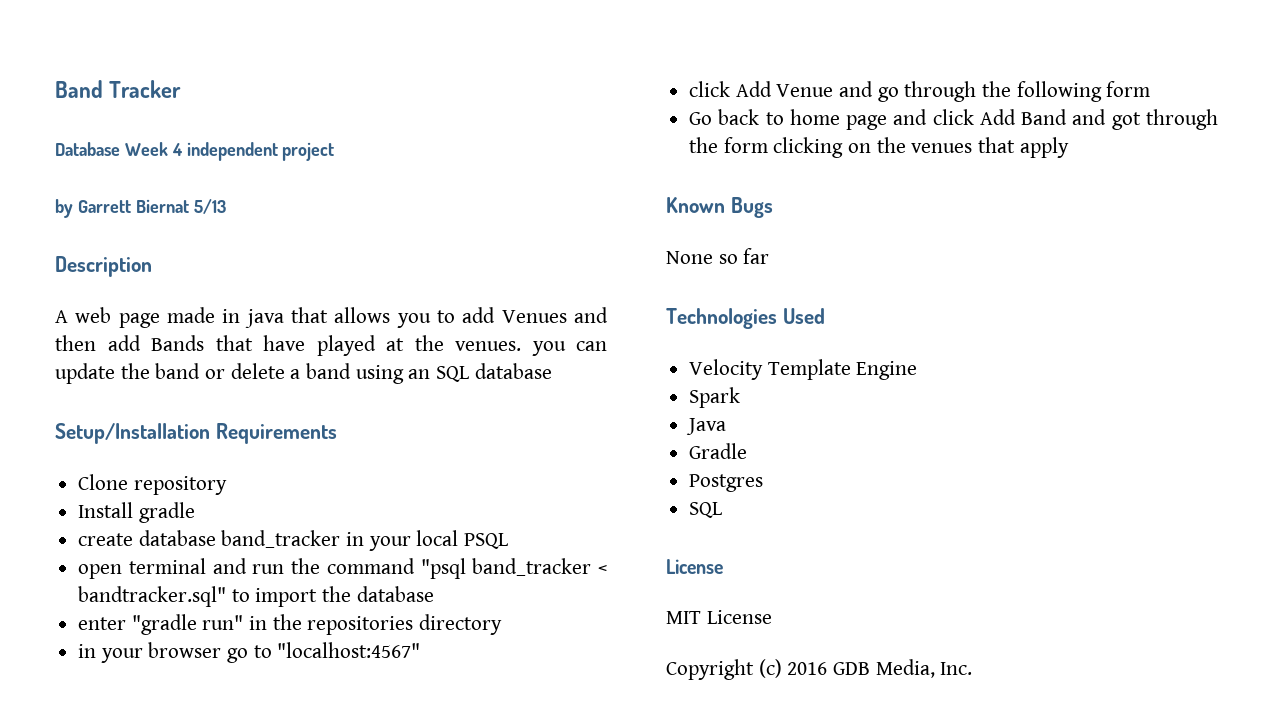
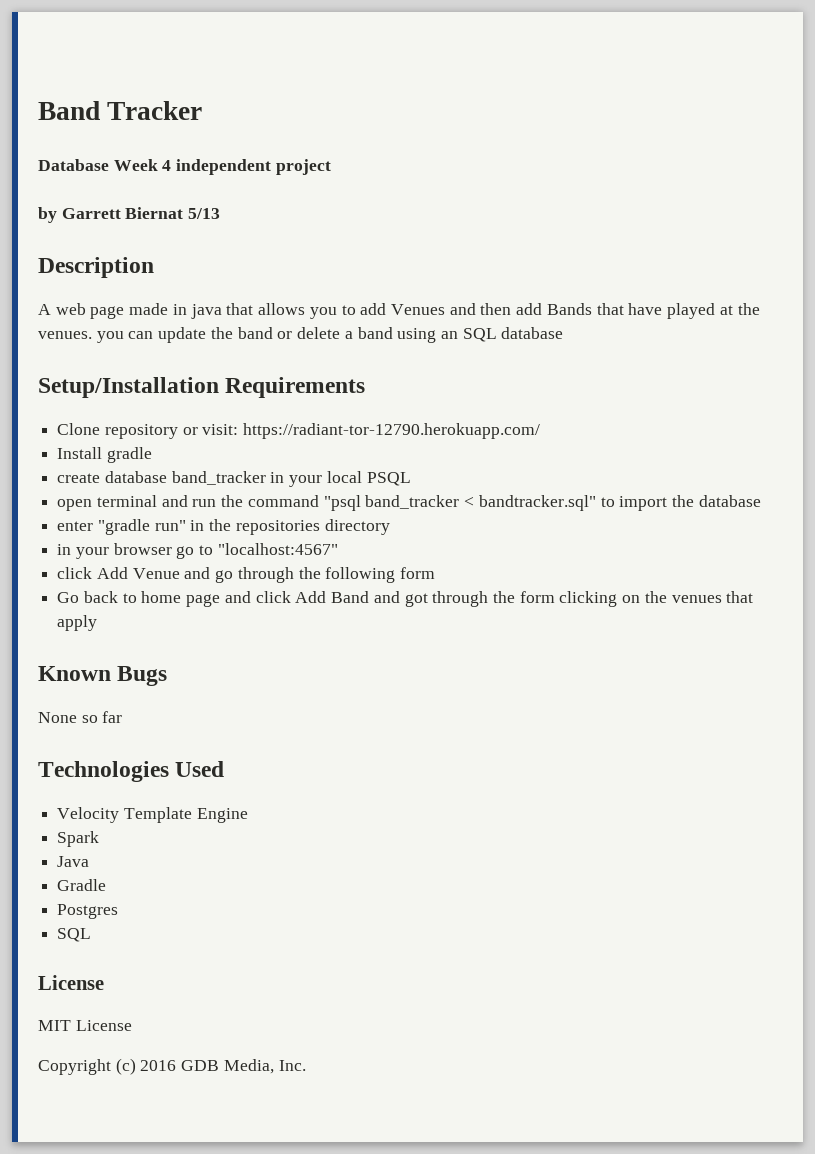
(227, 485) none -> [182,423,541,439] or visit: https://radiant-tor-12790.herokuapp.com/

